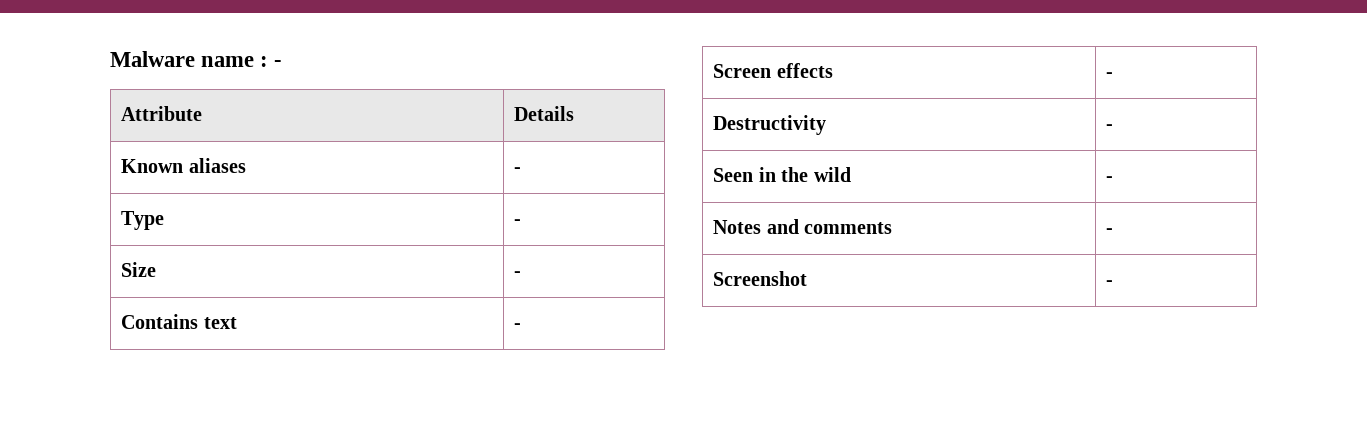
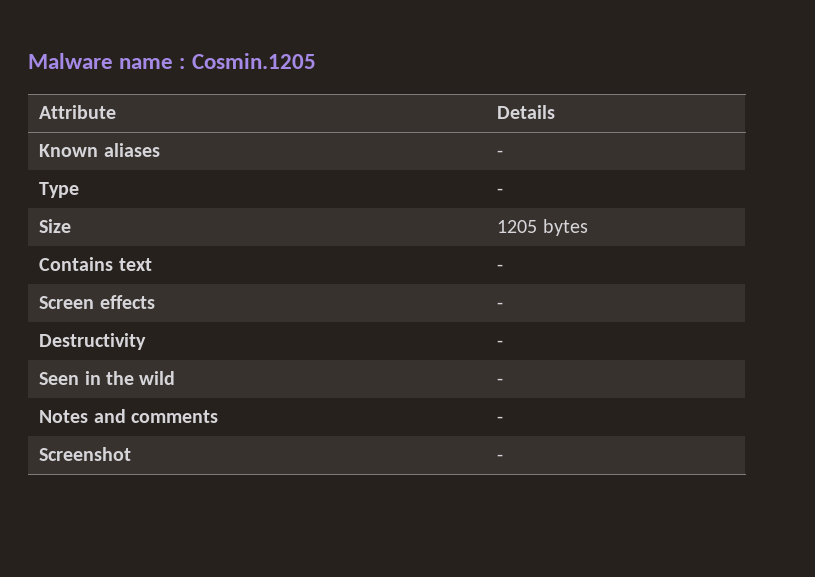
[274,60,283,67] - -> [191,53,316,69] Cosmin.1205
[514,271,522,277] - -> [497,219,588,236] 1205 bytes

